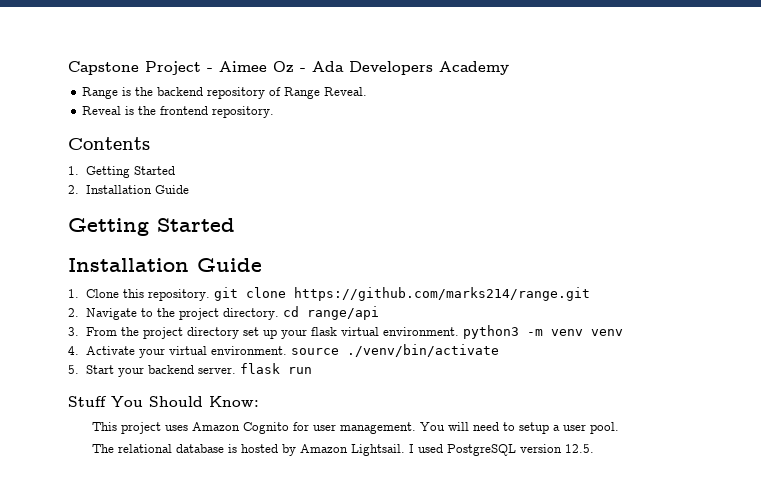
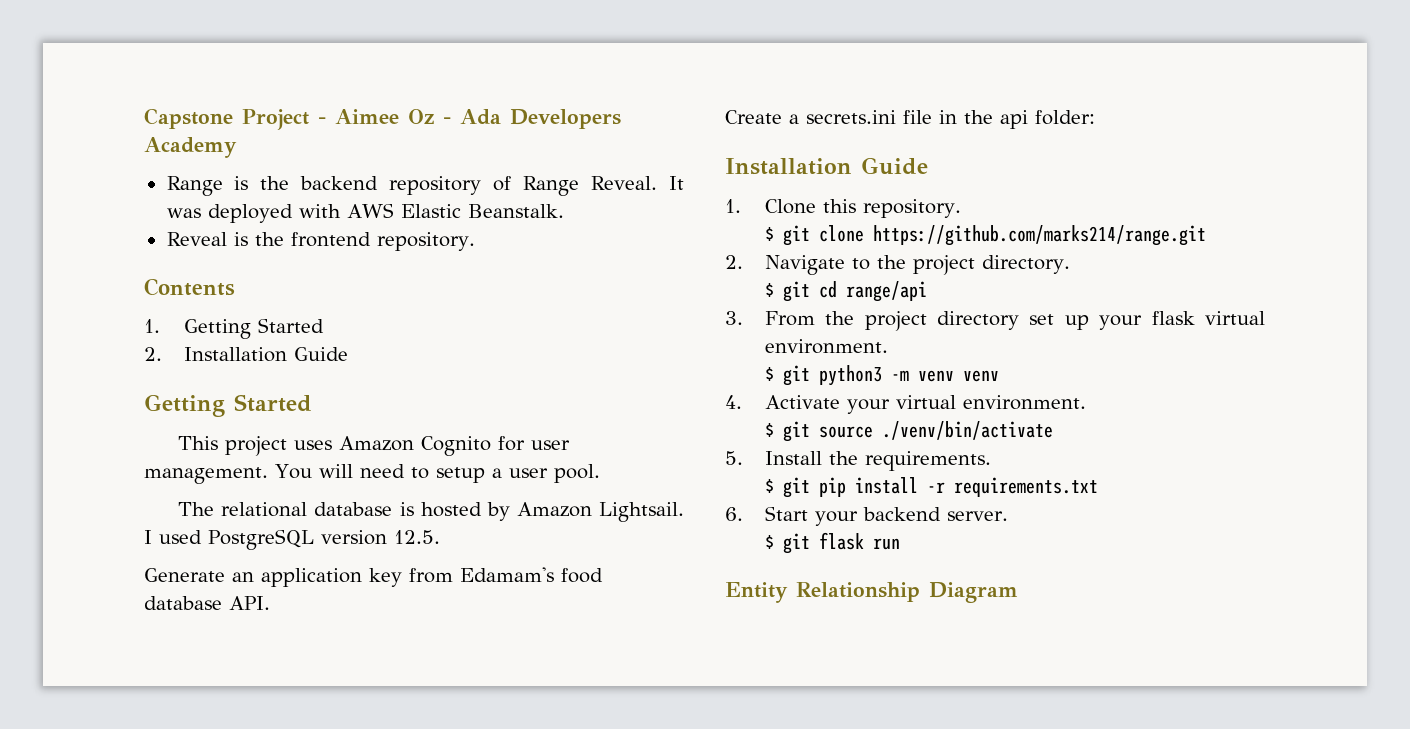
(368, 91) none -> [669,176,684,190] [166,203,564,223] It was deployed with AWS Elastic Beanstalk.
[68,258,262,272] [68,287,590,301] [68,306,379,320] [68,325,623,339] [68,344,499,358] [68,363,312,377] [68,396,259,407] // Installation Guide // 1. Clone this repository. git clone https://github.com/marks214/range.git // 2. Navigate to the project directory. cd range/api // 3. From the project directory set up your flask virtual environment. python3 -m venv venv // 4. Activate your virtual environment. source ./venv/bin/activate // 5. Start your backend server. flask run // Stuff You Should Know: -> (312, 403) none
(595, 448) none -> [144,567,603,587] [144,596,270,610] [725,110,1095,129] [725,157,928,175] [725,199,961,218] [764,225,1206,246] [725,255,1070,275] [764,281,927,302] [725,311,1265,331] [764,339,888,354] [764,365,999,386] [725,395,1086,414] [764,421,1053,442] [725,451,991,471] [764,477,1098,498] [725,506,1008,526] [764,532,900,554] [725,582,1018,603] // Generate an application key from Edamam's food database API. // Create a secrets.ini file in the api folder: // Installation Guide // 1. Clone this repository. // $ git clone https://github.com/marks214/range.git // 2. Navigate to the project directory. // $ git cd range/api // 3. From the project directory set up your flask virtual environment. // $ git python3 -m venv venv // 4. Activate your virtual environment. // $ git source ./venv/bin/activate // 5. Install the requirements. // $ git pip install -r requirements.txt // 6. Start your backend server. // $ git flask run // Entity Relationship Diagram

